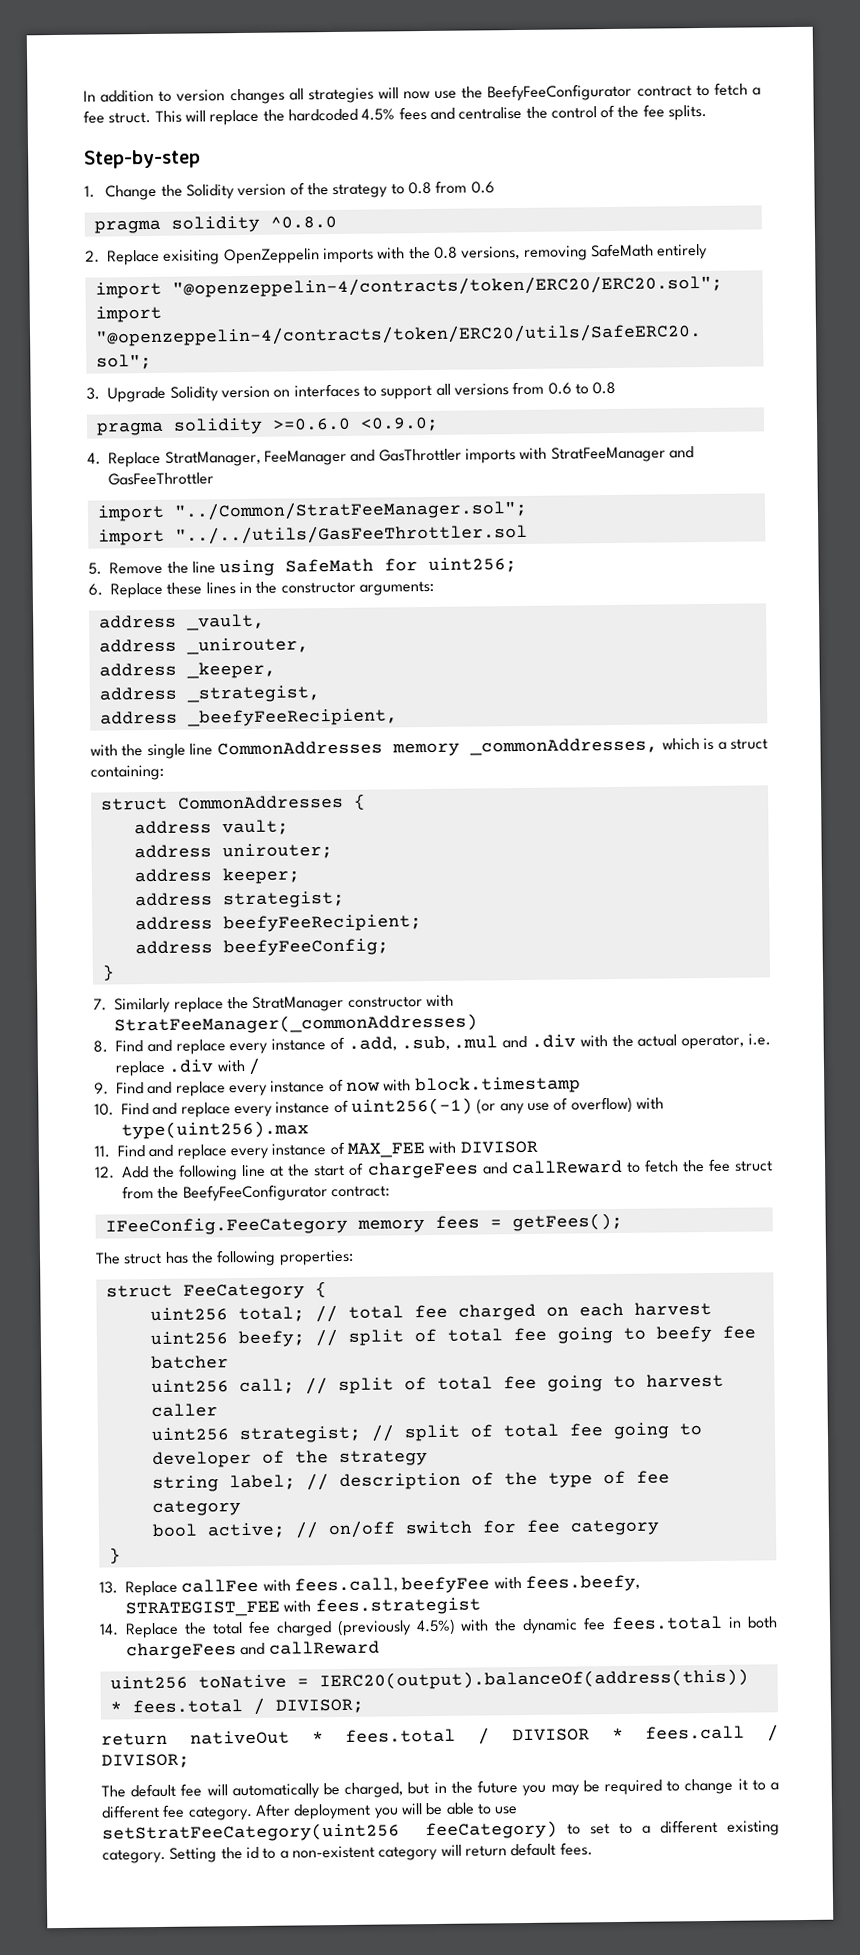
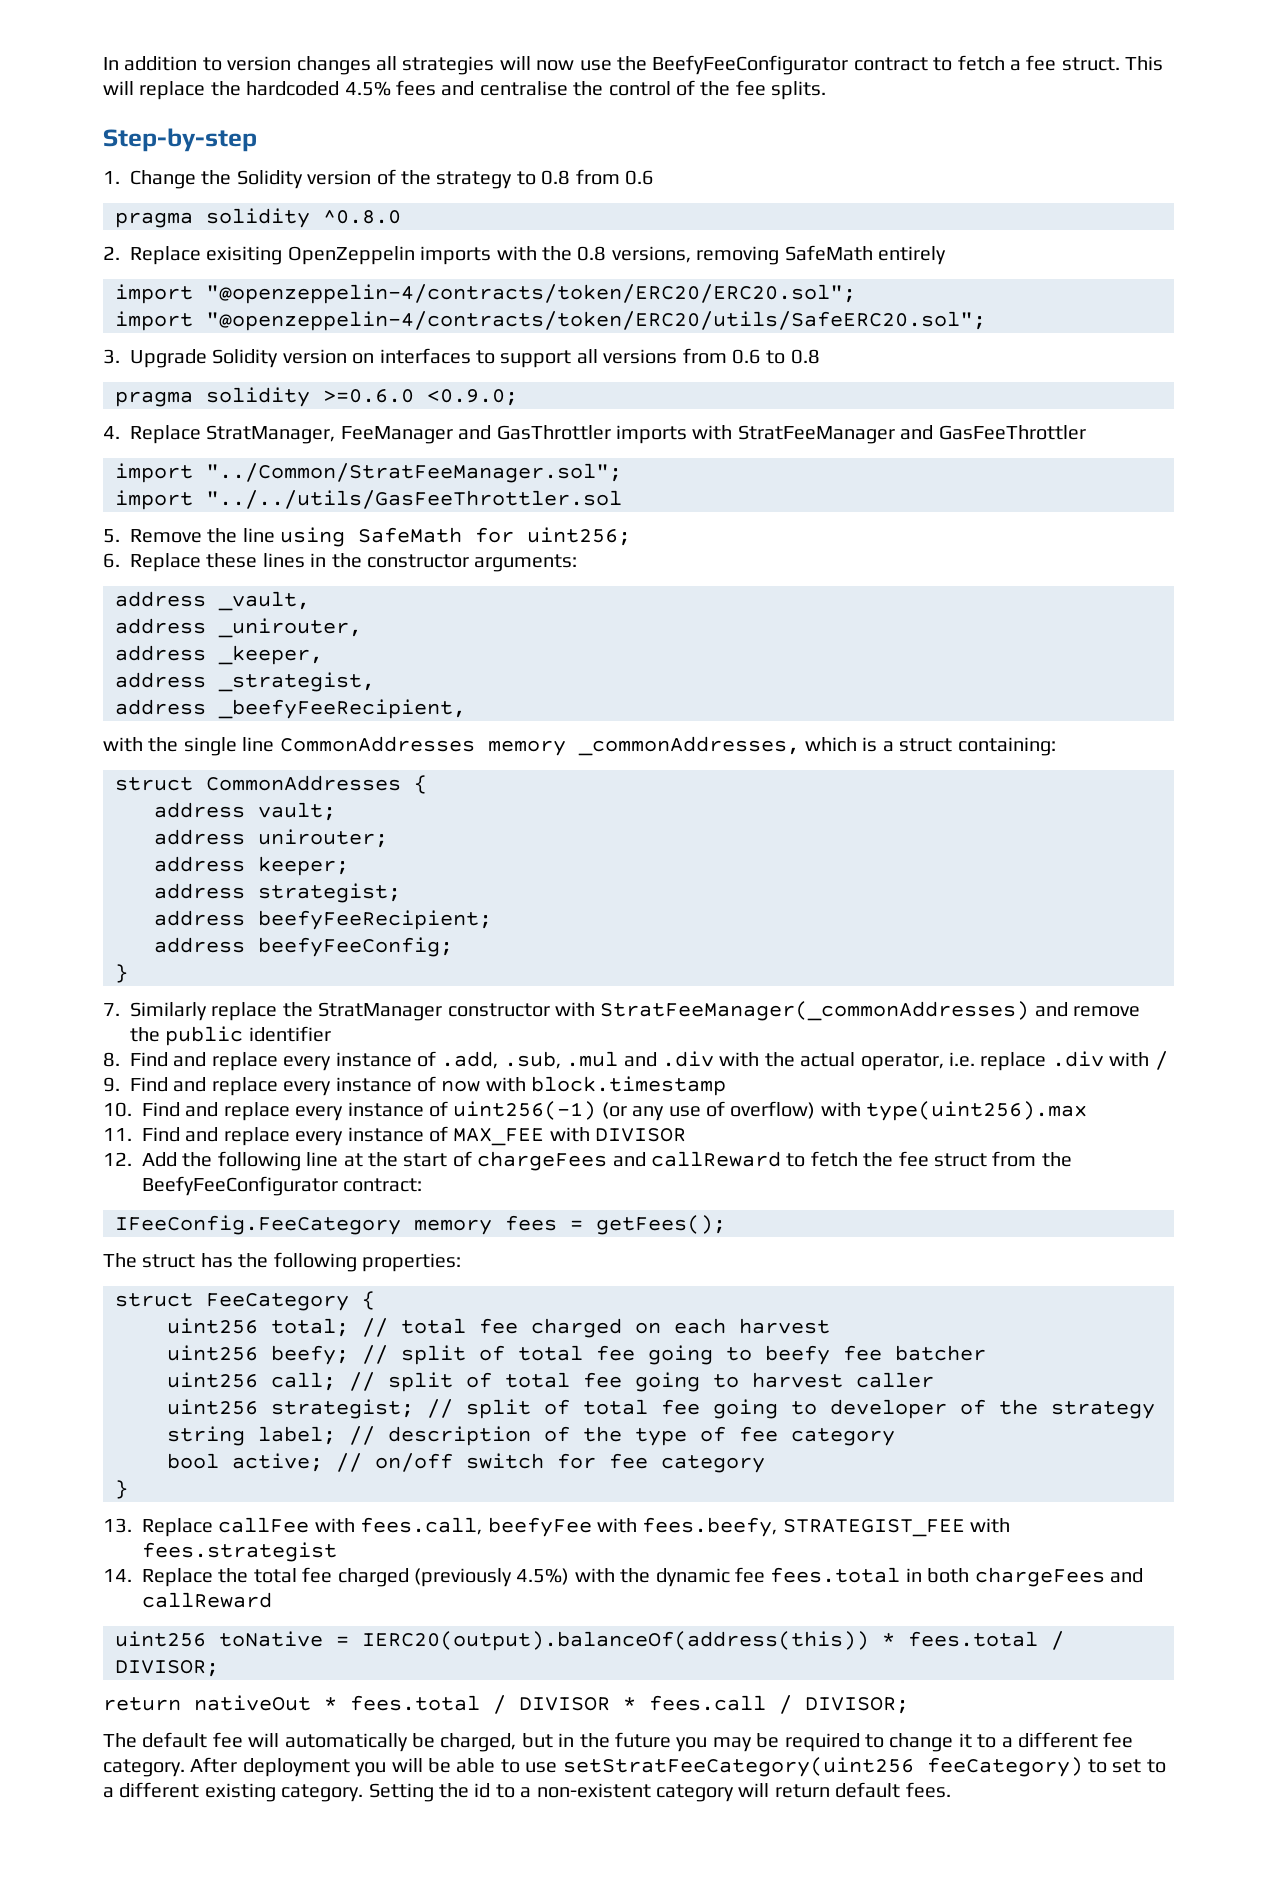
(479, 1024) none -> [1034,1002,1141,1017] [130,1026,331,1046] and remove the public identifier

